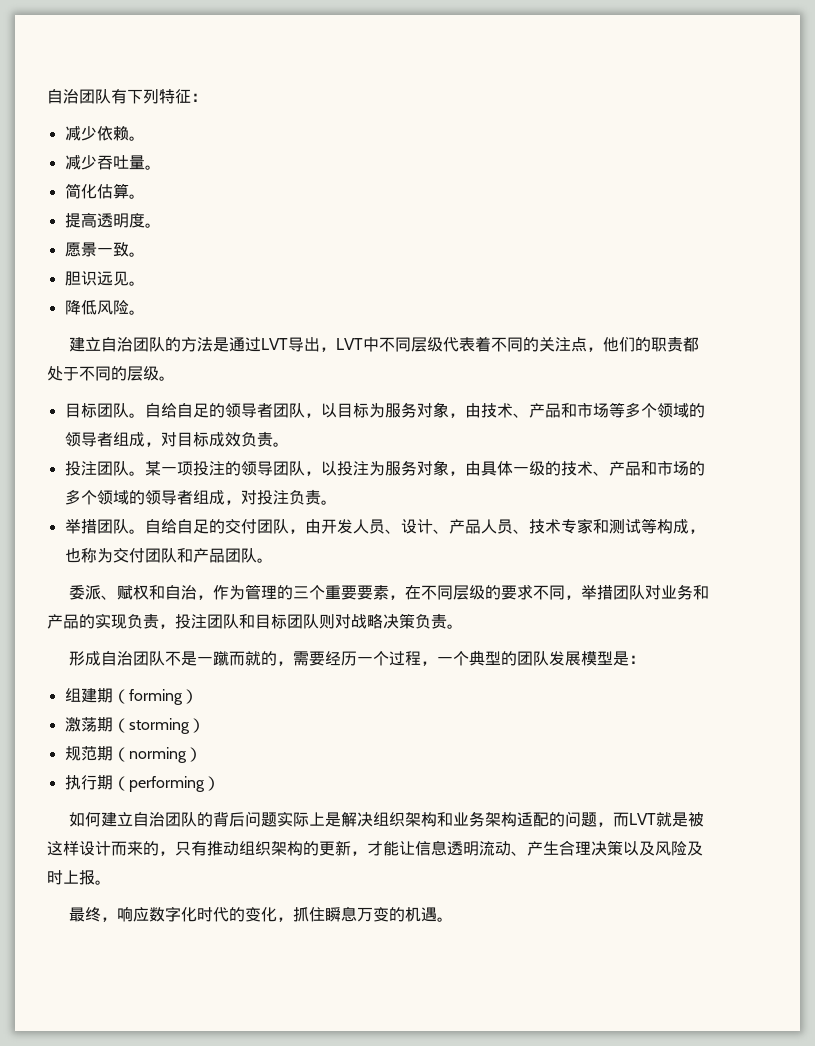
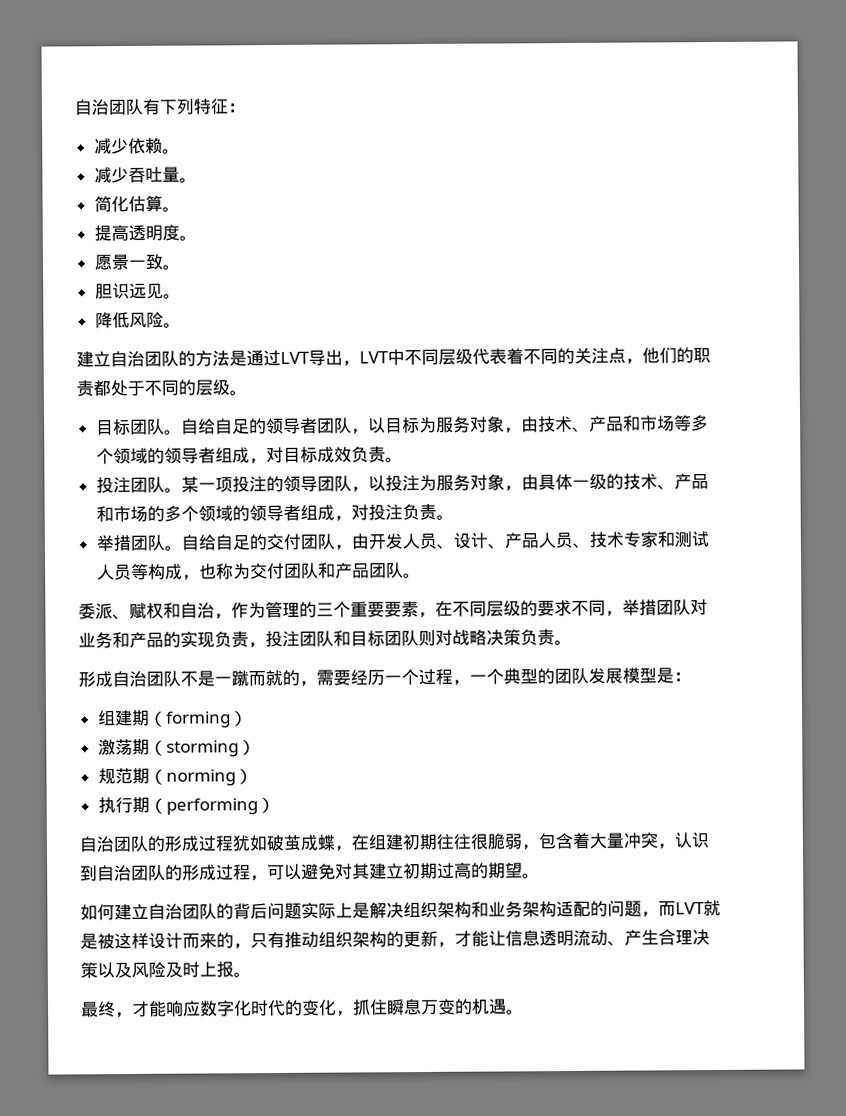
(641, 526) none -> [96,563,132,581] 人员
(220, 783) none -> [79,832,709,853] [80,862,540,882] // 自治团队的形成过程犹如破茧成蝶，在组建初期往往很脆弱，包含着大量冲突，认识到自治团队的形成过程，可以避免对其建立初期过高的期望。
(118, 919) none -> [132,1000,167,1017] 才能

